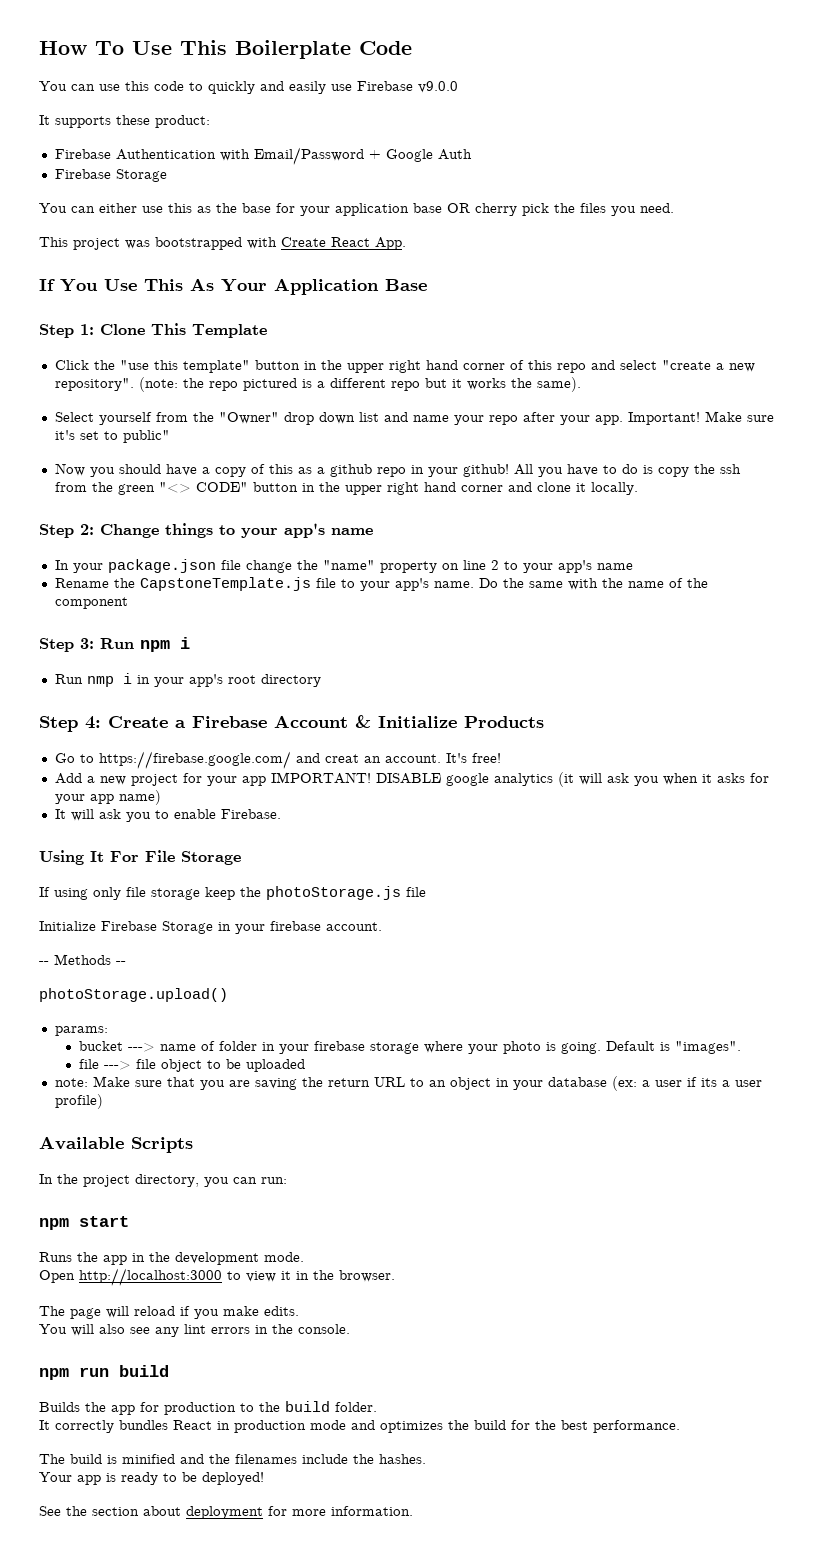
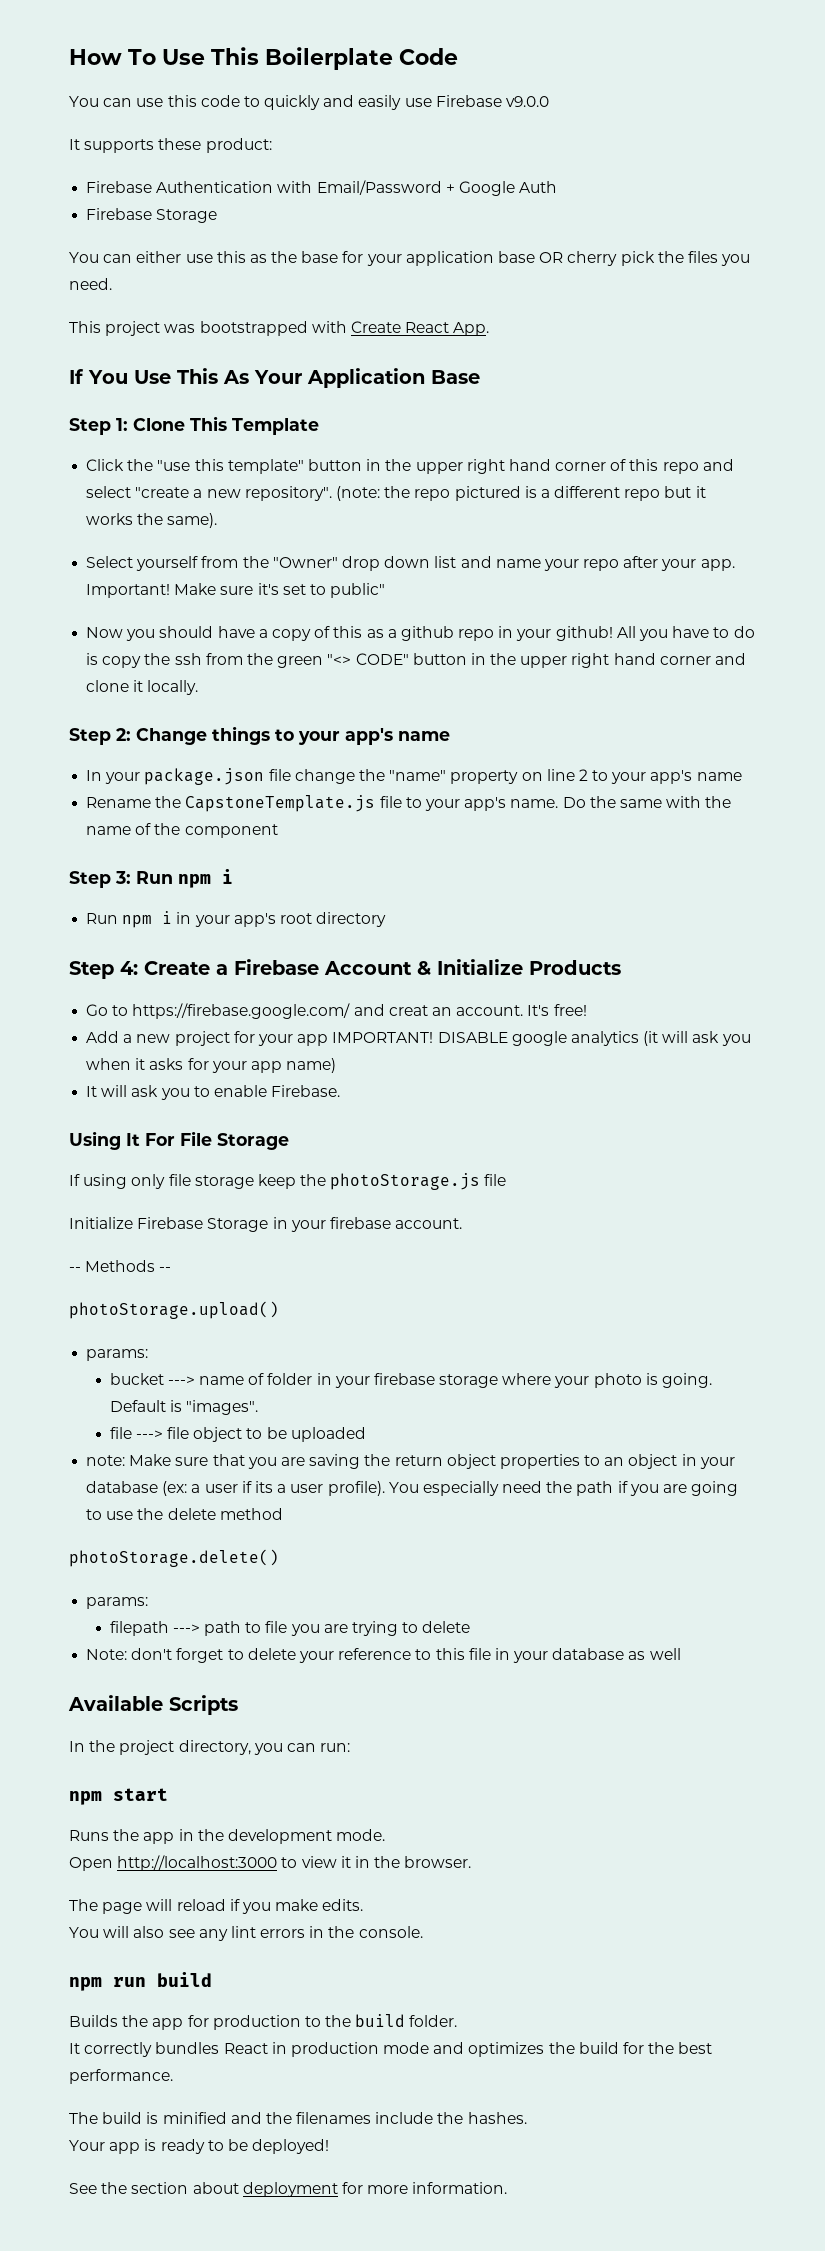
[86,676,114,687] nmp -> [122,915,153,928] npm
[373,1077,405,1087] URL -> [446,1454,580,1469] object properties
[54,1094,103,1109] profile) -> [327,1481,739,1496] [86,1508,283,1520] [69,1549,279,1567] [86,1597,149,1609] [109,1621,471,1636] [86,1648,681,1663] profile). You especially need the path if you are going to use the delete method // photoStorage.delete() // params: // filepath ---> path to file you are trying to delete // Note: don't forget to delete your reference to this file in your database as well

